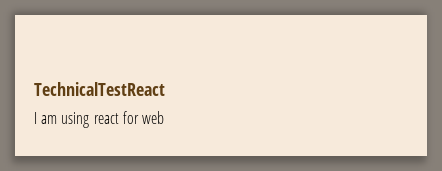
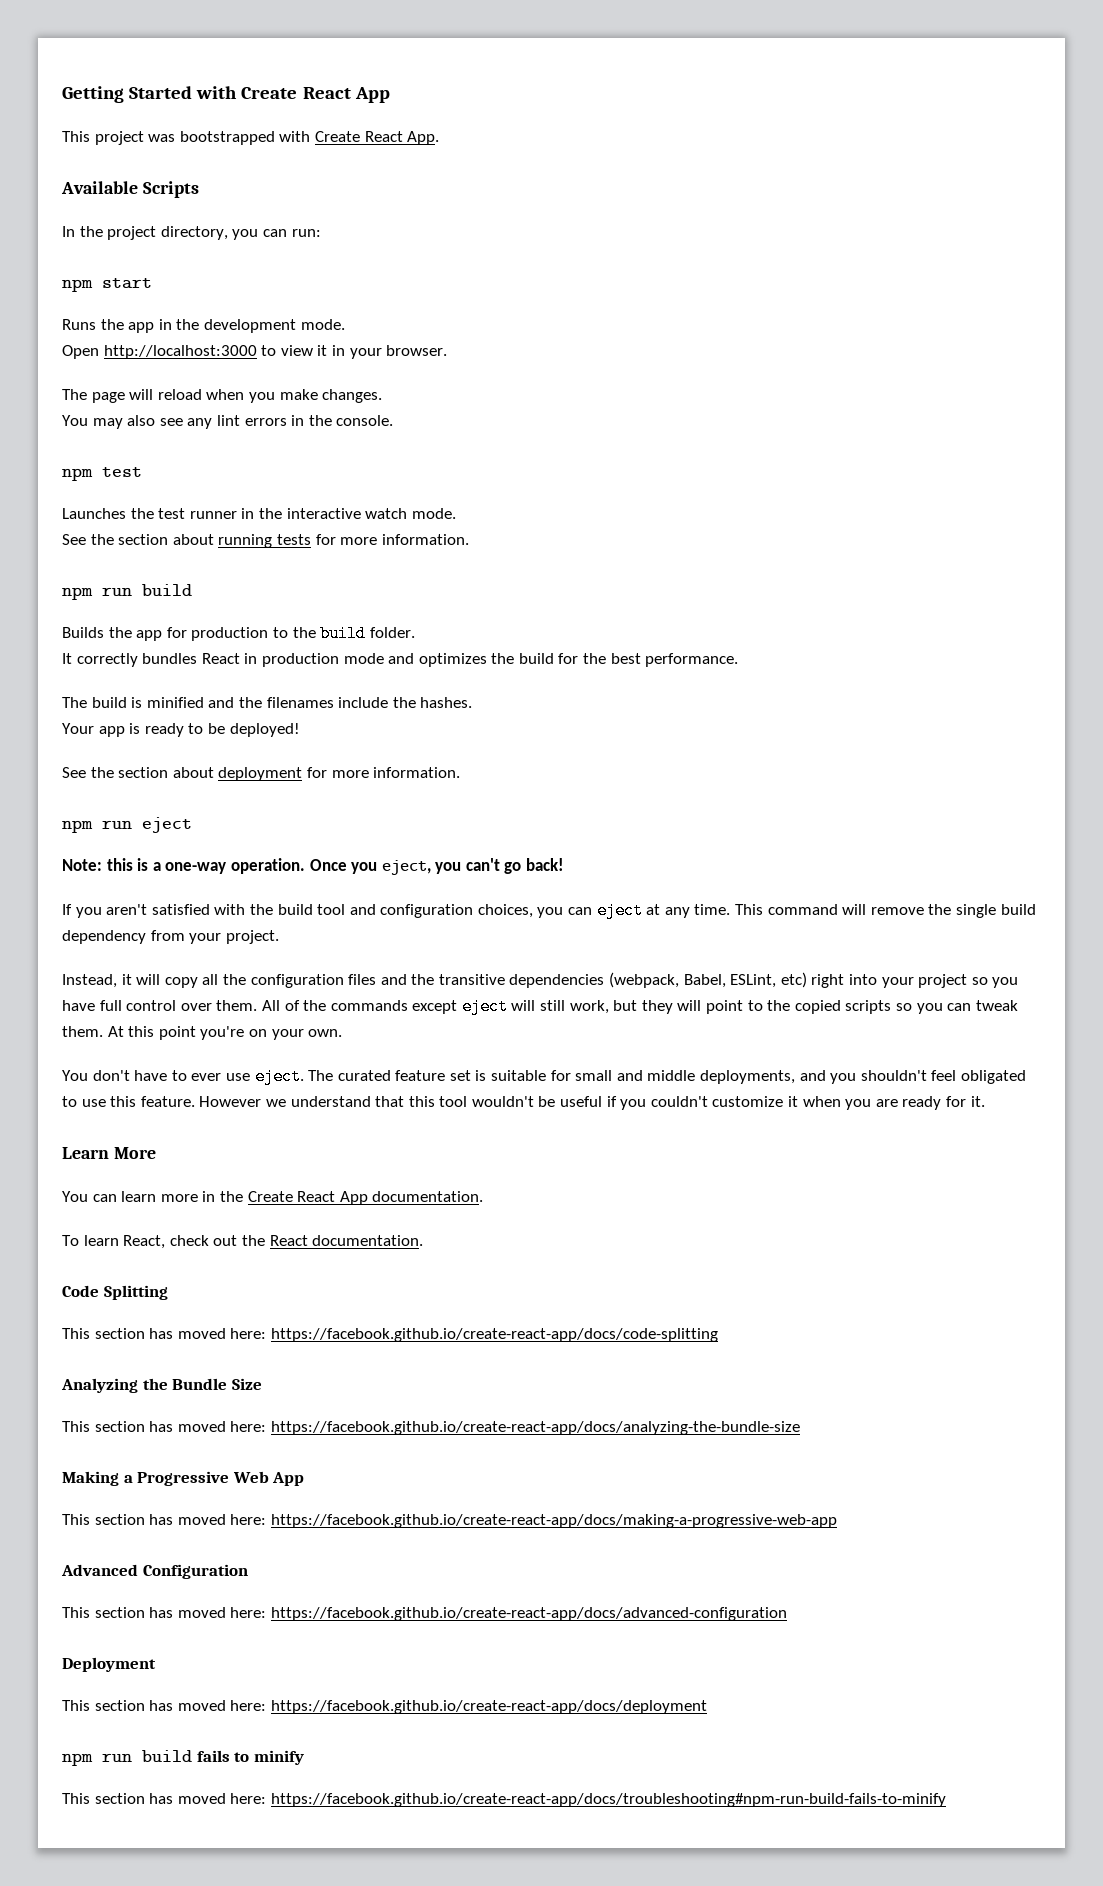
[34,82,165,96] [34,111,164,128] TechnicalTestReact // I am using react for web -> [62,86,390,103] [62,131,440,145] [61,181,199,198] [62,226,321,240] [62,278,152,292] [62,319,345,333] [62,345,448,359] [62,389,383,403] [62,415,394,429] [62,467,142,481] [62,508,456,519] [62,534,469,548] [62,584,192,600] [62,625,415,642] [62,653,739,667] [62,697,473,708] [62,723,300,737] [62,767,461,781] [62,817,192,833] [62,858,565,875] [62,902,1036,919] [62,930,279,944] [62,972,1019,988] [62,998,1018,1015] [62,1026,343,1040] [62,1068,1026,1085] [62,1096,985,1110] [62,1147,156,1159] [62,1191,484,1205] [62,1235,424,1249] [62,1285,168,1300] [62,1328,718,1342] [61,1378,262,1393] [62,1421,800,1435] [62,1471,305,1486] [62,1514,837,1528] [61,1564,248,1579] [62,1607,787,1621] [62,1657,156,1672] [62,1700,707,1714] [62,1750,304,1766] [62,1793,946,1807] Getting Started with Create React App // This project was bootstrapped with Create React App. // Available Scripts // In the project directory, you can run: // npm start // Runs the app in the development mode. // Open http://localhost:3000 to view it in your browser. // The page will reload when you make changes. // You may also see any lint errors in the console. // npm test // Launches the test runner in the interactive watch mode. // See the section about running tests for more information. // npm run build // Builds the app for production to the build folder. // It correctly bundles React in production mode and optimizes the build for the best performance. // The build is minified and the filenames include the hashes. // Your app is ready to be deployed! // See the section about deployment for more information. // npm run eject // Note: this is a one-way operation. Once you eject, you can't go back! // If you aren't satisfied with the build tool and configuration choices, you can eject at any time. This command will remove the single build dependency from your project. // Instead, it will copy all the configuration files and the transitive dependencies (webpack, Babel, ESLint, etc) right into your project so you have full control over them. All of the commands except eject will still work, but they will point to the copied scripts so you can tweak them. At this point you're on your own. // You don't have to ever use eject. The curated feature set is suitable for small and middle deployments, and you shouldn't feel obligated to use this feature. However we understand that this tool wouldn't be useful if you couldn't customize it when you are ready for it. // Learn More // You can learn more in the Create React App documentation. // To learn React, check out the React documentation. // Code Splitting // This section has moved here: https://facebook.github.io/create-react-app/docs/code-splitting // Analyzing the Bundle Size // This section has moved here: https://facebook.github.io/create-react-app/docs/analyzing-the-bundle-size // Making a Progressive Web App // This section has moved here: https://facebook.github.io/create-react-app/docs/making-a-progressive-web-app // Advanced Configuration // This section has moved here: https://facebook.github.io/create-react-app/docs/advanced-configuration // Deployment // This section has moved here: https://facebook.github.io/create-react-app/docs/deployment // npm run build fails to minify // This section has moved here: https://facebook.github.io/create-react-app/docs/troubleshooting#npm-run-build-fails-to-minify

